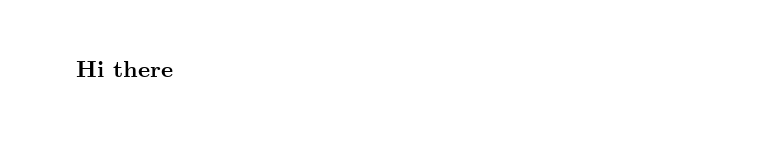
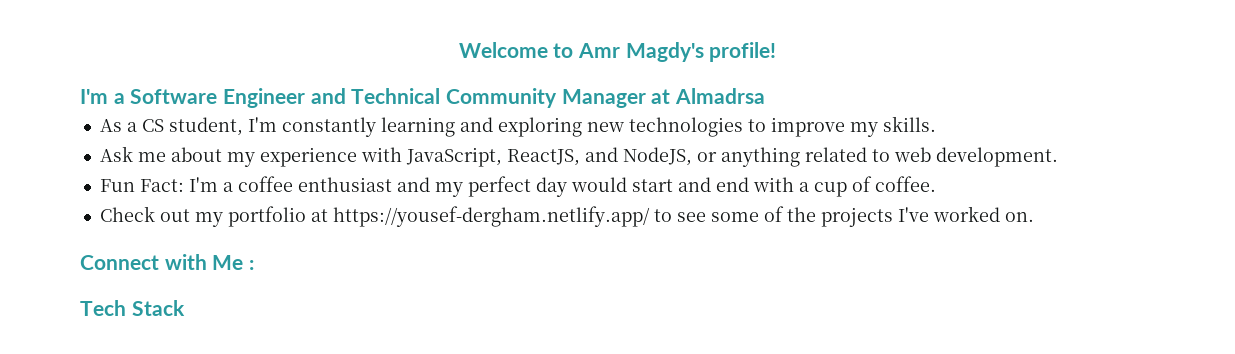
[76,61,173,77] Hi there -> [458,42,777,62] [80,88,766,108] [99,116,936,137] [99,146,1058,167] [99,176,936,197] [99,206,1034,227] [80,254,255,270] [80,300,185,316] Welcome to Amr Magdy's profile! // I'm a Software Engineer and Technical Community Manager at Almadrsa // As a CS student, I'm constantly learning and exploring new technologies to improve my skills. // Ask me about my experience with JavaScript, ReactJS, and NodeJS, or anything related to web development. // Fun Fact: I'm a coffee enthusiast and my perfect day would start and end with a cup of coffee. // Check out my portfolio at https://yousef-dergham.netlify.app/ to see some of the projects I've worked on. // Connect with Me : // Tech Stack

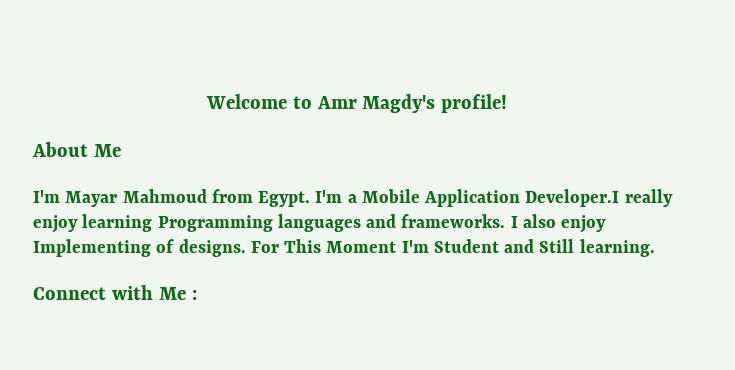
[80,88,766,108] [99,116,936,137] [99,146,1058,167] [99,176,936,197] [99,206,1034,227] I'm a Software Engineer and Technical Community Manager at Almadrsa // As a CS student, I'm constantly learning and exploring new technologies to improve my skills. // Ask me about my experience with JavaScript, ReactJS, and NodeJS, or anything related to web development. // Fun Fact: I'm a coffee enthusiast and my perfect day would start and end with a cup of coffee. // Check out my portfolio at https://yousef-dergham.netlify.app/ to see some of the projects I've worked on. -> [32,142,121,157] [33,189,673,207] [33,214,607,233] [33,239,655,257] About Me // I'm Mayar Mahmoud from Egypt. I'm a Mobile Application Developer.I really enjoy learning Programming languages and frameworks. I also enjoy Implementing of designs. For This Moment I'm Student and Still learning.
[80,300,185,316] // Tech Stack -> (197, 295) none

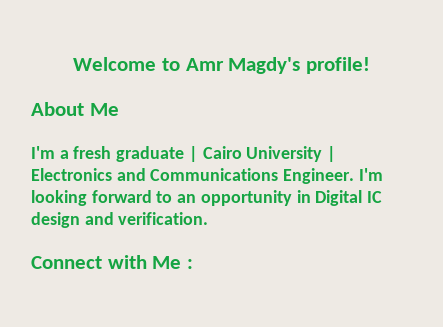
[65,189,673,207] [33,214,607,233] [33,239,655,257] Mayar Mahmoud from Egypt. I'm a Mobile Application Developer.I really enjoy learning Programming languages and frameworks. I also enjoy Implementing of designs. For This Moment I'm Student and Still learning. -> [59,146,337,162] [31,168,383,184] [31,190,383,206] [31,212,209,228] a fresh graduate | Cairo University | Electronics and Communications Engineer. I'm looking forward to an opportunity in Digital IC design and verification.

